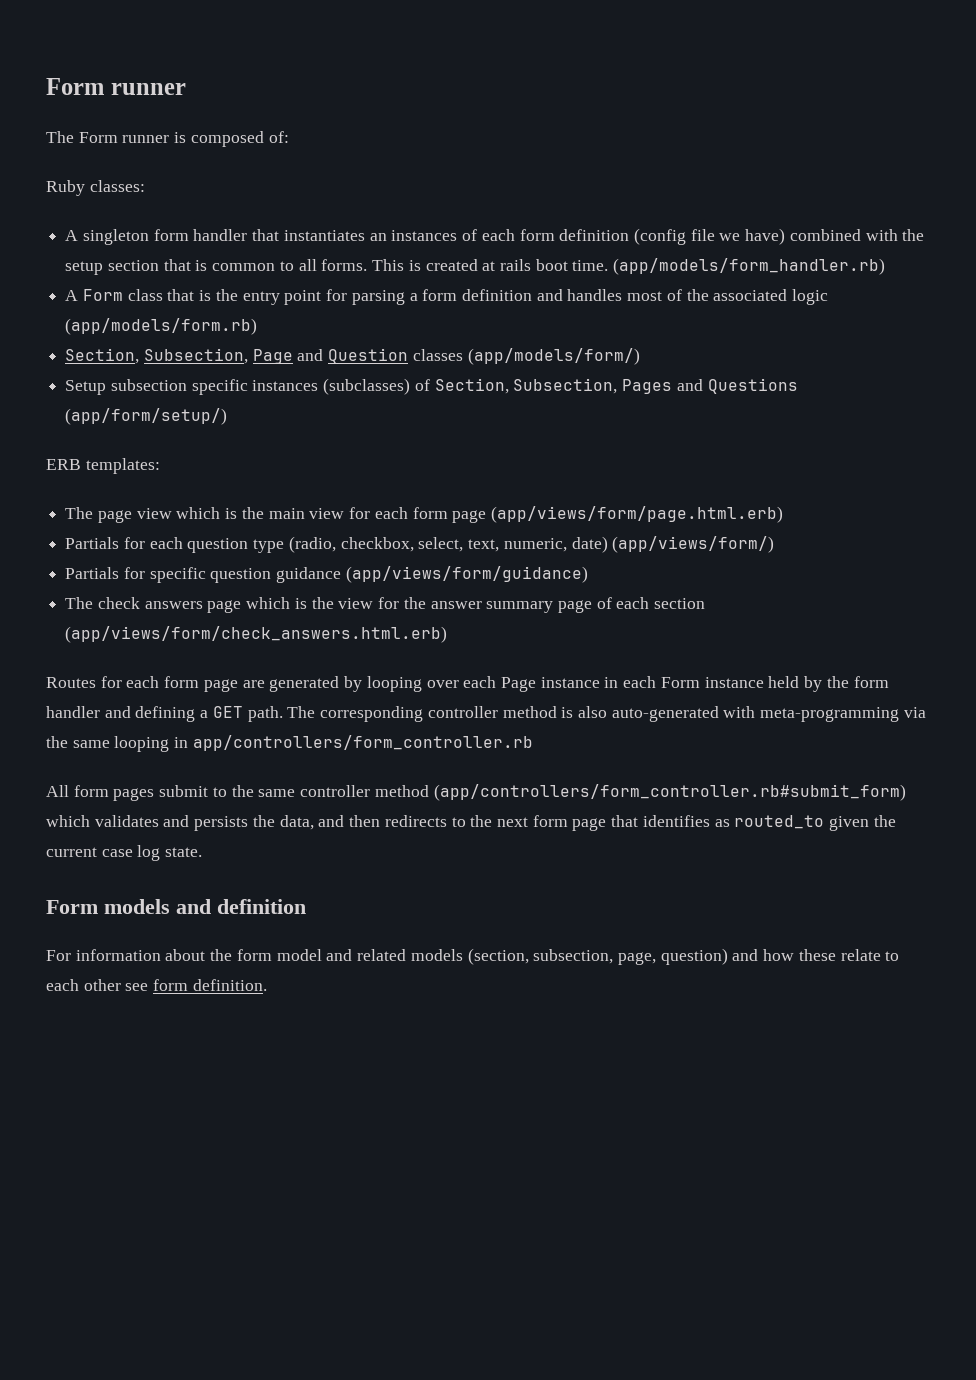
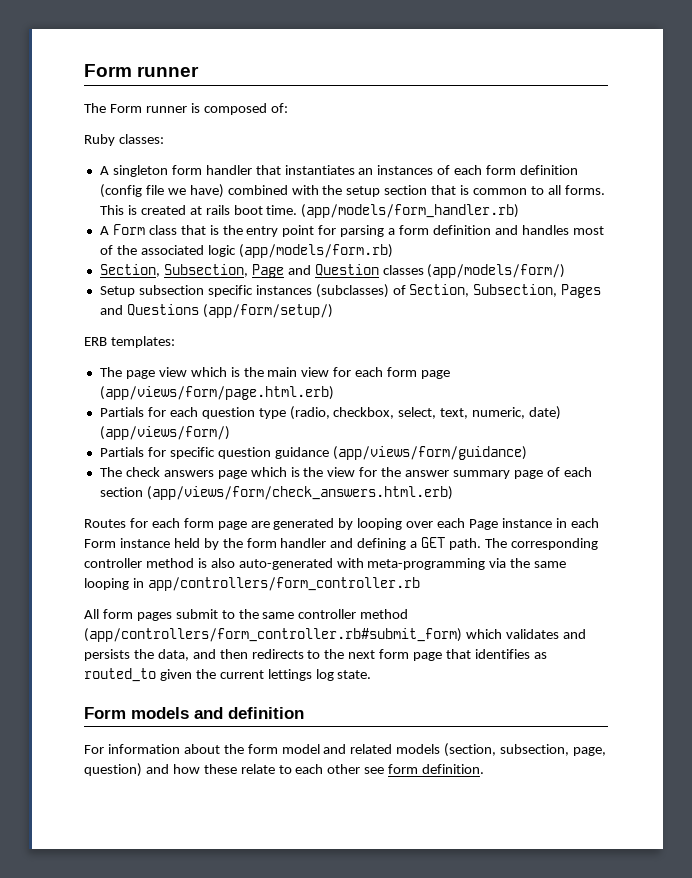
[101,849,133,857] case -> [267,669,312,681] lettings

